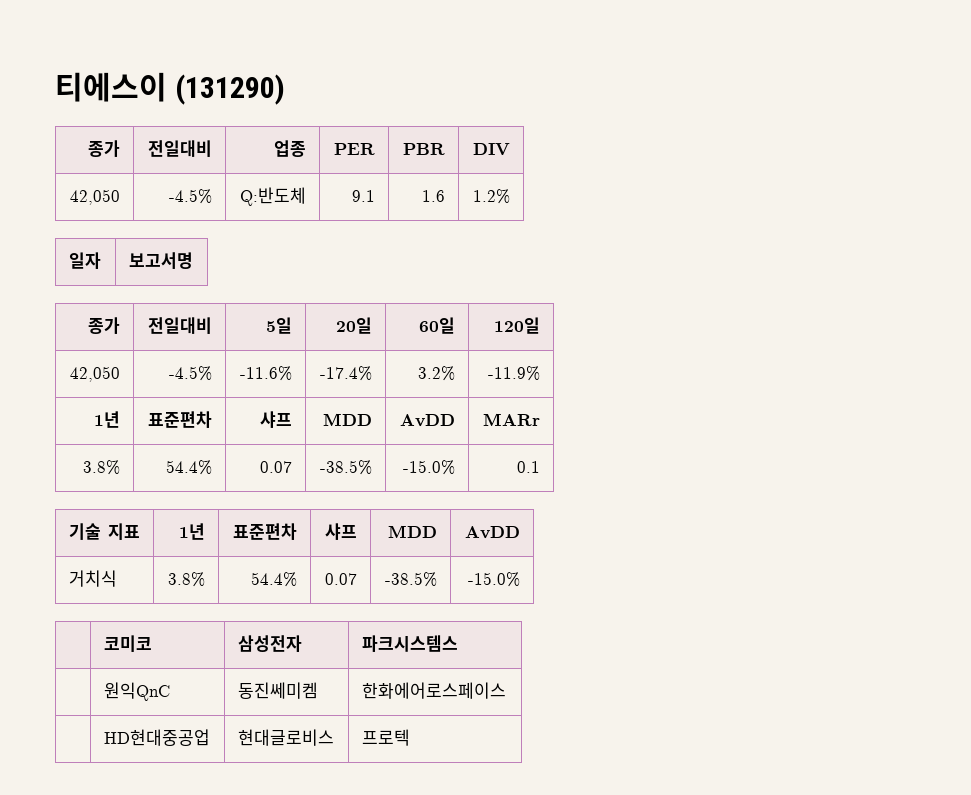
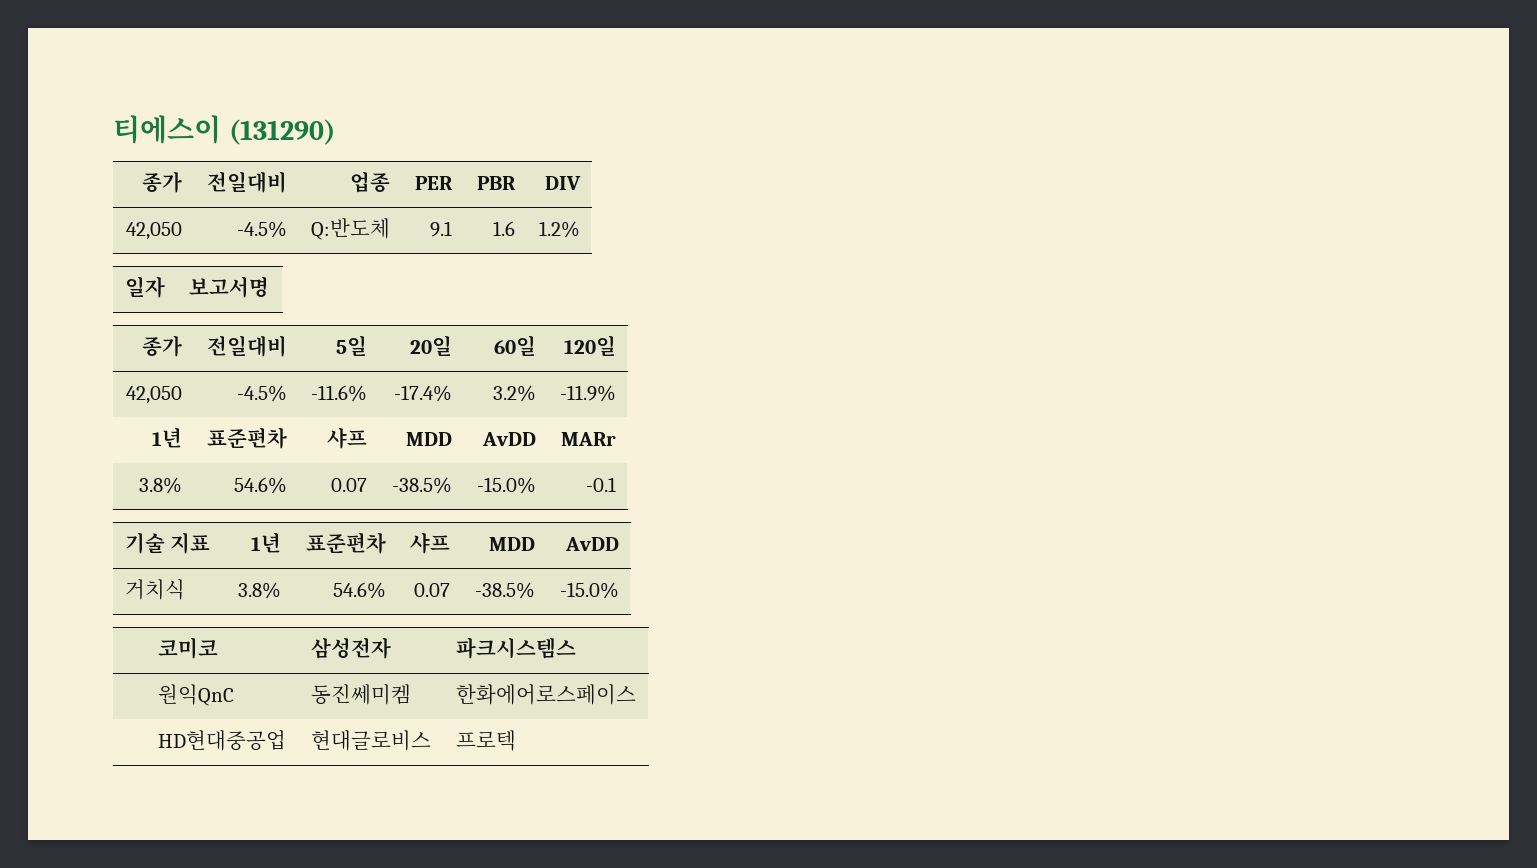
[166,460,213,475] 54.4% -> [234,477,288,494] 54.6%
[517,461,541,473] 0.1 -> [586,477,617,492] -0.1
[251,572,298,587] 54.4% -> [333,582,387,599] 54.6%

